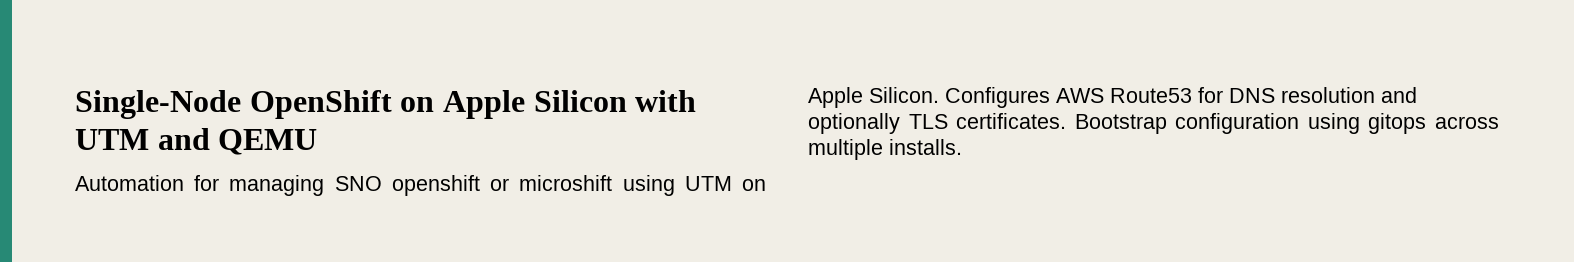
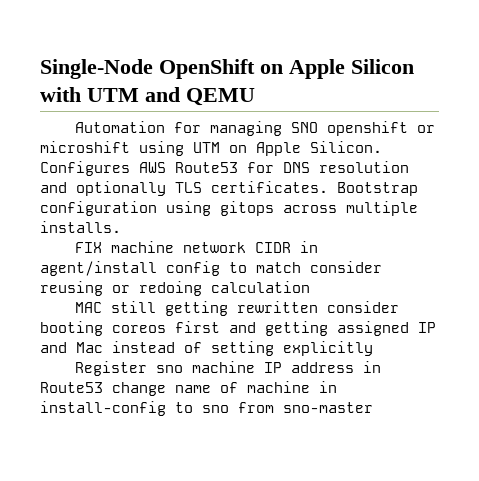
(962, 147) none -> [75,241,319,253] [40,261,382,276] [40,281,310,296] [75,301,400,316] [40,321,436,336] [40,341,373,356] [75,361,382,376] [40,381,337,396] [40,401,373,416] // FIX machine network CIDR in agent/install config to match consider reusing or redoing calculation // MAC still getting rewritten consider booting coreos first and getting assigned IP and Mac instead of setting explicitly // Register sno machine IP address in Route53 change name of machine in install-config to sno from sno-master

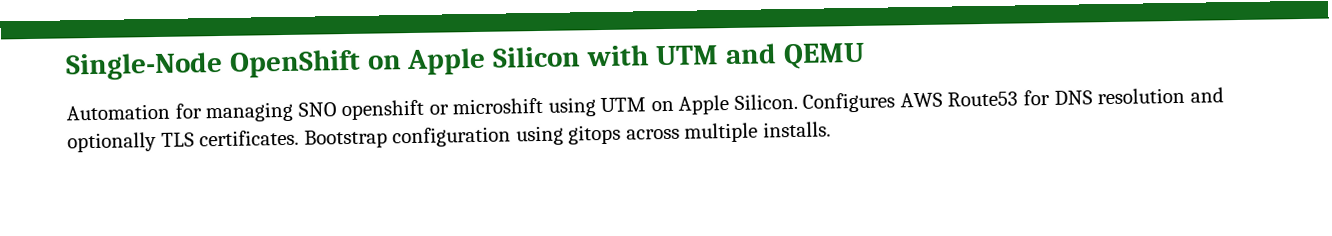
[75,241,319,253] [40,261,382,276] [40,281,310,296] [75,301,400,316] [40,321,436,336] [40,341,373,356] [75,361,382,376] [40,381,337,396] [40,401,373,416] // FIX machine network CIDR in agent/install config to match consider reusing or redoing calculation // MAC still getting rewritten consider booting coreos first and getting assigned IP and Mac instead of setting explicitly // Register sno machine IP address in Route53 change name of machine in install-config to sno from sno-master -> (831, 129) none

